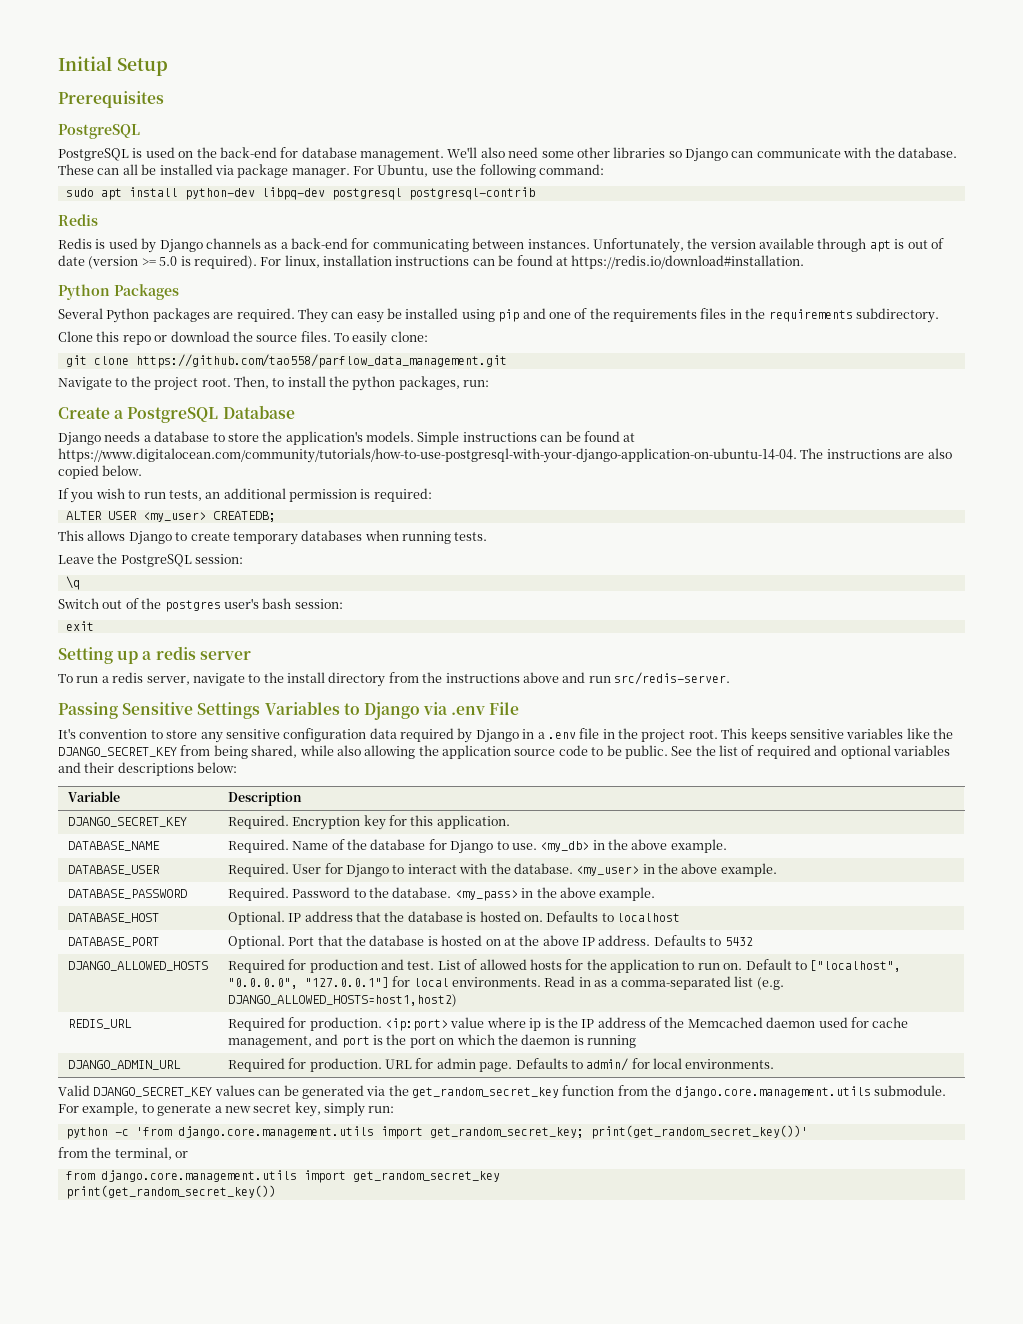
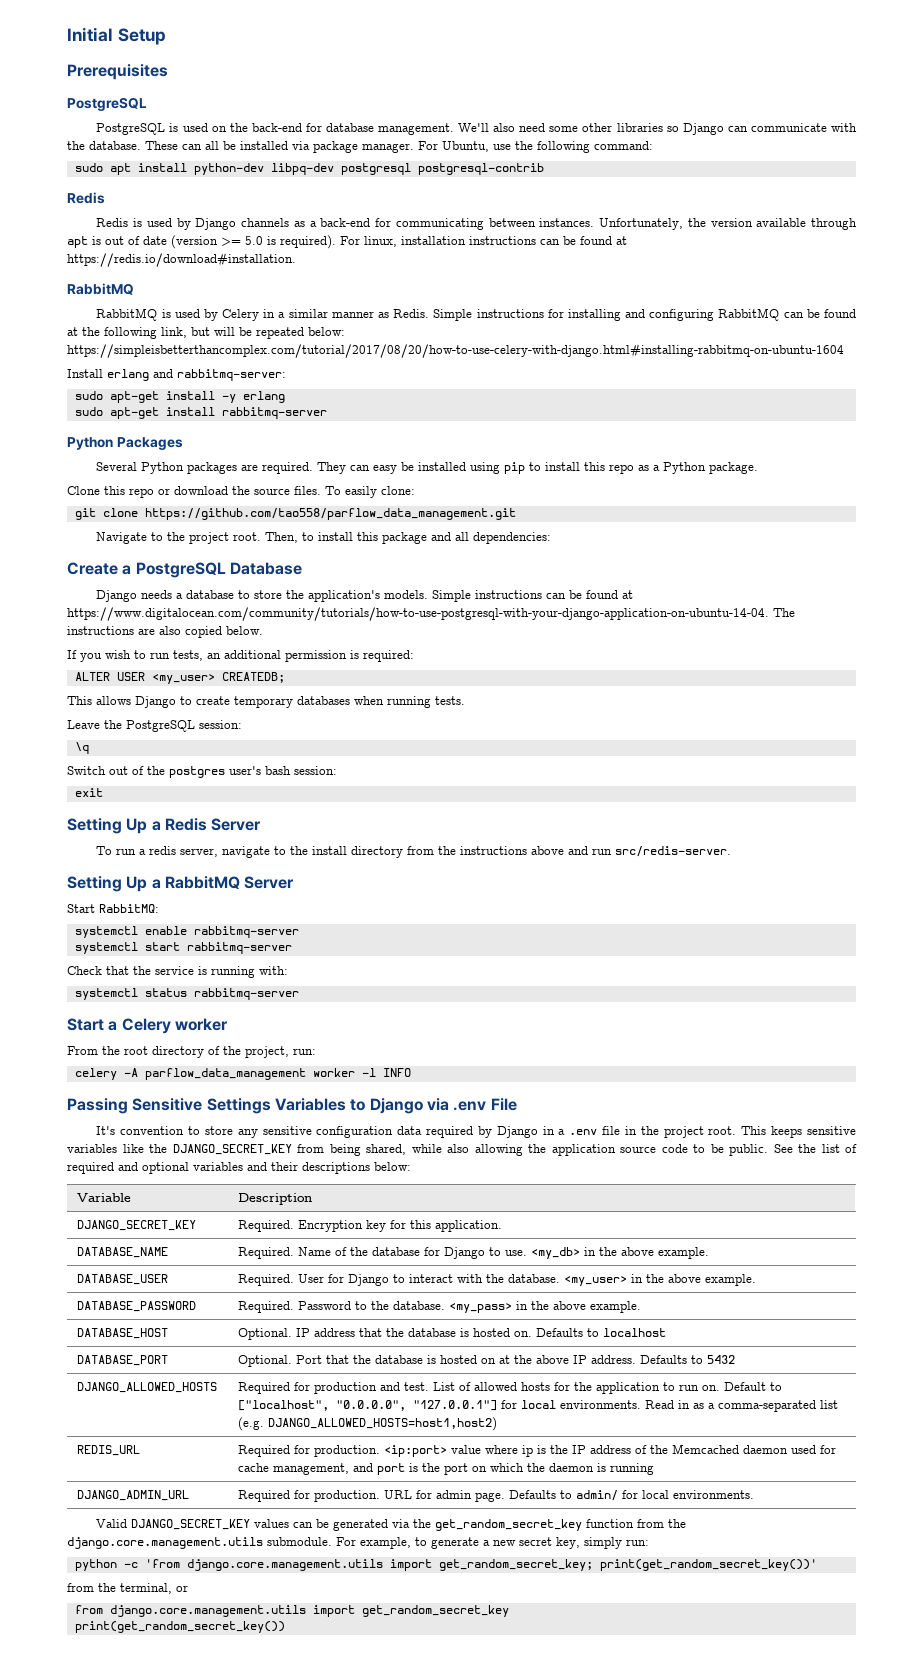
(805, 262) none -> [67,283,134,295] [96,308,857,321] [67,327,345,339] [67,344,844,358] [67,369,286,381] [74,391,285,403] [74,407,327,419] // RabbitMQ // RabbitMQ is used by Celery in a similar manner as Redis. Simple instructions for installing and configuring RabbitMQ can be found at the following link, but will be repeated below: https://simpleisbetterthancomplex.com/tutorial/2017/08/20/how-to-use-celery-with-django.html#installing-rabbitmq-on-ubuntu-1604 // Install erlang and rabbitmq-server: // sudo apt-get install -y erlang // sudo apt-get install rabbitmq-server
[522,308,939,323] and one of the requirements files in the requirements subdirectory. -> [529,462,759,474] to install this repo as a Python package.
[329,376,490,391] the python packages, run: -> [357,532,552,544] this package and all dependencies:
[117,646,251,664] up a redis server -> [126,818,262,834] Up a Redis Server
(730, 678) none -> [67,876,295,892] [67,904,159,913] [74,926,299,938] [74,942,292,954] [67,966,288,978] [74,988,299,1000] [67,1018,228,1034] [67,1046,316,1058] [74,1068,411,1080] // Setting Up a RabbitMQ Server // Start RabbitMQ: // systemctl enable rabbitmq-server // systemctl start rabbitmq-server // Check that the service is running with: // systemctl status rabbitmq-server // Start a Celery worker // From the root directory of the project, run: // celery -A parflow_data_management worker -l INFO

